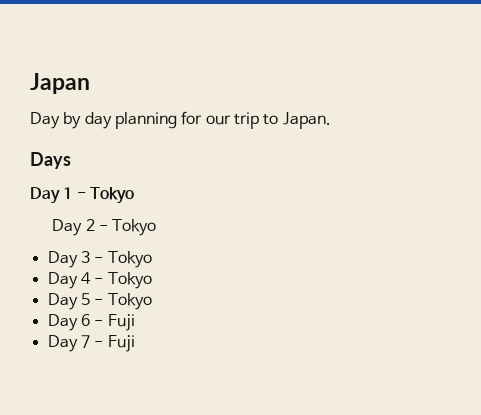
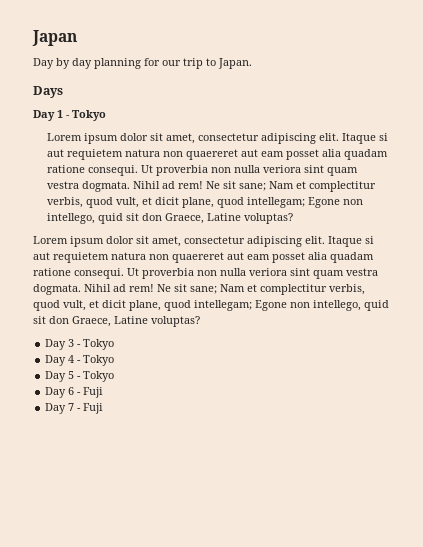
[52,219,157,236] Day 2 - Tokyo -> [46,133,388,144] [46,149,388,160] [46,165,358,176] [46,181,376,192] [46,197,363,208] [46,213,293,224] [33,236,374,247] [33,252,374,263] [33,268,378,279] [33,284,365,295] [33,300,389,311] [33,316,200,327] Lorem ipsum dolor sit amet, consectetur adipiscing elit. Itaque si aut requietem natura non quaereret aut eam posset alia quadam ratione consequi. Ut proverbia non nulla veriora sint quam vestra dogmata. Nihil ad rem! Ne sit sane; Nam et complectitur verbis, quod vult, et dicit plane, quod intellegam; Egone non intellego, quid sit don Graece, Latine voluptas? // Lorem ipsum dolor sit amet, consectetur adipiscing elit. Itaque si aut requietem natura non quaereret aut eam posset alia quadam ratione consequi. Ut proverbia non nulla veriora sint quam vestra dogmata. Nihil ad rem! Ne sit sane; Nam et complectitur verbis, quod vult, et dicit plane, quod intellegam; Egone non intellego, quid sit don Graece, Latine voluptas?

